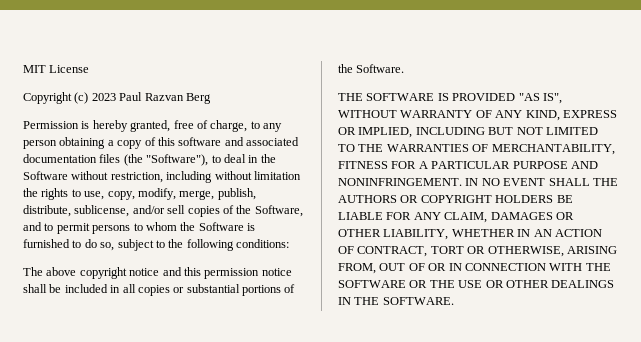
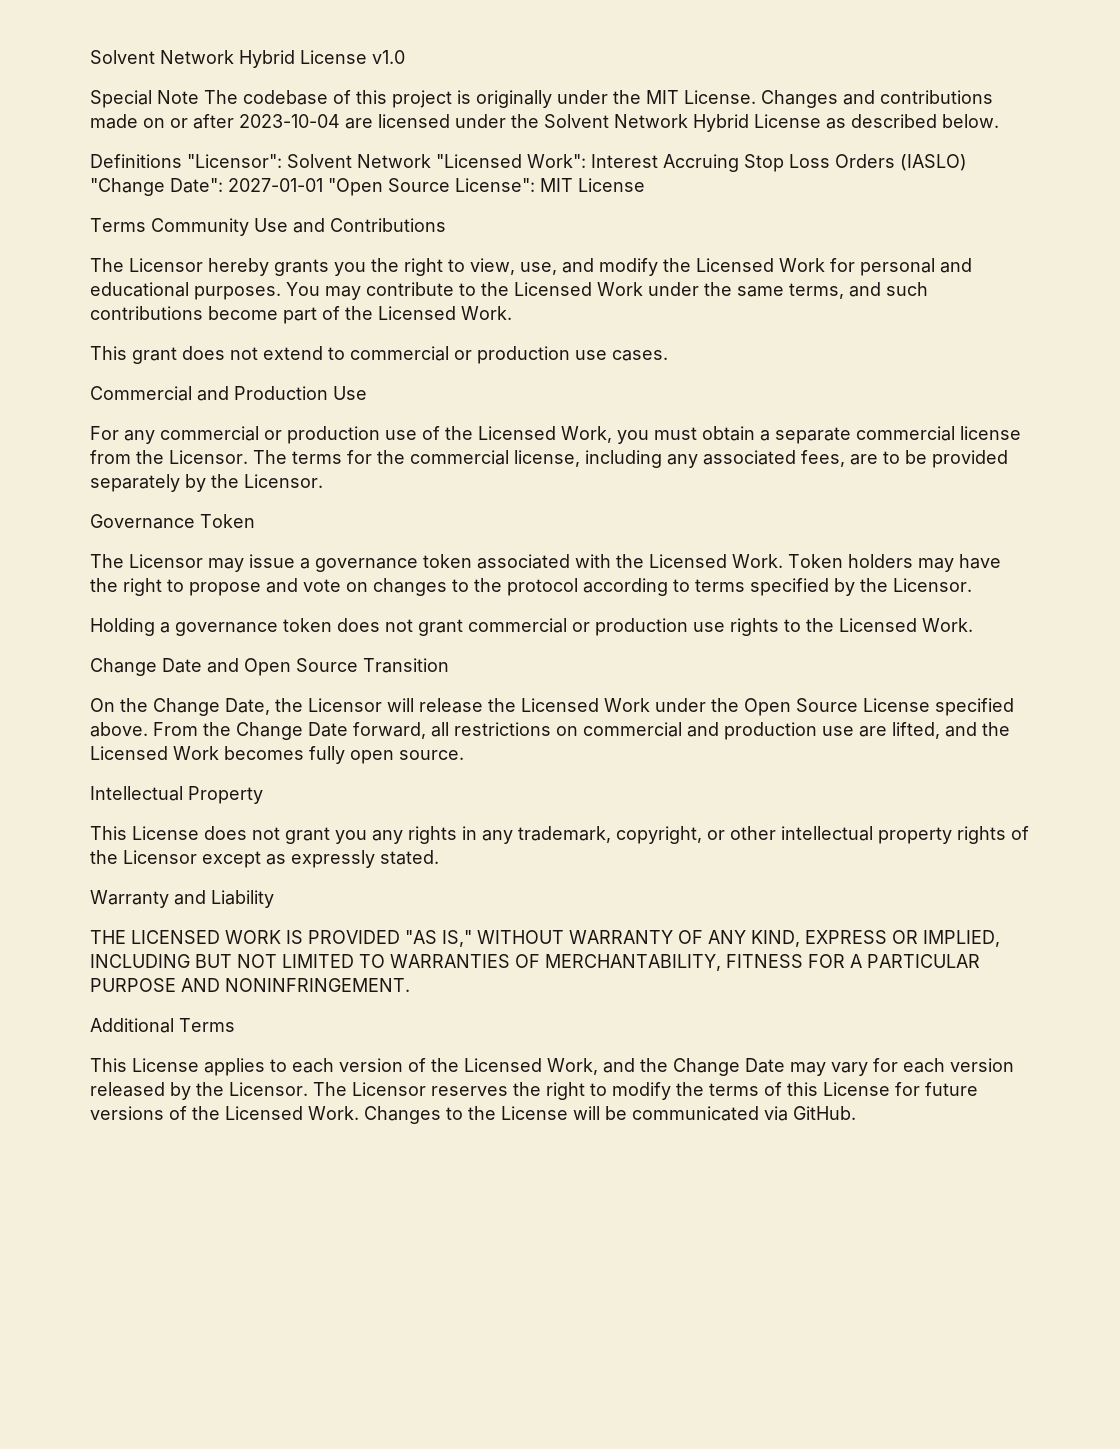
[23,65,90,73] [23,92,211,104] [23,120,282,132] [23,137,299,149] [23,154,276,166] [23,171,301,183] [23,188,256,200] [23,205,303,217] [23,222,255,234] [23,239,289,251] [23,267,292,279] [23,284,296,296] [338,64,405,73] [338,93,435,101] MIT License // Copyright (c) 2023 Paul Razvan Berg // Permission is hereby granted, free of charge, to any person obtaining a copy of this software and associated documentation files (the "Software"), to deal in the Software without restriction, including without limitation the rights to use, copy, modify, merge, publish, distribute, sublicense, and/or sell copies of the Software, and to permit persons to whom the Software is furnished to do so, subject to the following conditions: // The above copyright notice and this permission notice shall be included in all copies or substantial portions of the Software. // THE SOFTWARE -> [90,50,405,68] [90,90,993,108] [90,114,999,132] [90,154,967,172] [90,178,645,196] [90,218,446,236] [90,258,972,276] [90,282,928,300] [90,306,512,324] [90,346,668,364] [90,386,367,401] [90,426,1021,444] [90,450,1008,468] [90,474,323,492] [90,514,255,529] [90,554,1001,572] [90,578,972,596] [90,618,973,636] [90,658,449,676] [90,698,1014,716] [90,722,1010,740] [90,746,464,764] [90,786,263,804] [90,826,1029,844] [90,850,439,868] [90,890,274,908] [90,930,281,944] Solvent Network Hybrid License v1.0 // Special Note The codebase of this project is originally under the MIT License. Changes and contributions made on or after 2023-10-04 are licensed under the Solvent Network Hybrid License as described below. // Definitions "Licensor": Solvent Network "Licensed Work": Interest Accruing Stop Loss Orders (IASLO) "Change Date": 2027-01-01 "Open Source License": MIT License // Terms Community Use and Contributions // The Licensor hereby grants you the right to view, use, and modify the Licensed Work for personal and educational purposes. You may contribute to the Licensed Work under the same terms, and such contributions become part of the Licensed Work. // This grant does not extend to commercial or production use cases. // Commercial and Production Use // For any commercial or production use of the Licensed Work, you must obtain a separate commercial license from the Licensor. The terms for the commercial license, including any associated fees, are to be provided separately by the Licensor. // Governance Token // The Licensor may issue a governance token associated with the Licensed Work. Token holders may have the right to propose and vote on changes to the protocol according to terms specified by the Licensor. // Holding a governance token does not grant commercial or production use rights to the Licensed Work. // Change Date and Open Source Transition // On the Change Date, the Licensor will release the Licensed Work under the Open Source License specified above. From the Change Date forward, all restrictions on commercial and production use are lifted, and the Licensed Work becomes fully open source. // Intellectual Property // This License does not grant you any rights in any trademark, copyright, or other intellectual property rights of the Licensor except as expressly stated. // Warranty and Liability // THE LICENSED WORK
[542,93,562,104] IS", -> [442,930,472,947] IS,"
[358,144,384,152] THE -> (385, 961) none
[465,178,618,186] [338,195,573,203] [338,212,574,223] [338,229,602,240] [338,246,617,257] [338,263,611,274] [338,280,615,288] [338,297,454,305] IN NO EVENT SHALL THE AUTHORS OR COPYRIGHT HOLDERS BE LIABLE FOR ANY CLAIM, DAMAGES OR OTHER LIABILITY, WHETHER IN AN ACTION OF CONTRACT, TORT OR OTHERWISE, ARISING FROM, OUT OF OR IN CONNECTION WITH THE SOFTWARE OR THE USE OR OTHER DEALINGS IN THE SOFTWARE. -> [90,1018,235,1033] [90,1058,1014,1076] [90,1082,978,1100] [90,1106,856,1124] // Additional Terms // This License applies to each version of the Licensed Work, and the Change Date may vary for each version released by the Licensor. The Licensor reserves the right to modify the terms of this License for future versions of the Licensed Work. Changes to the License will be communicated via GitHub.

